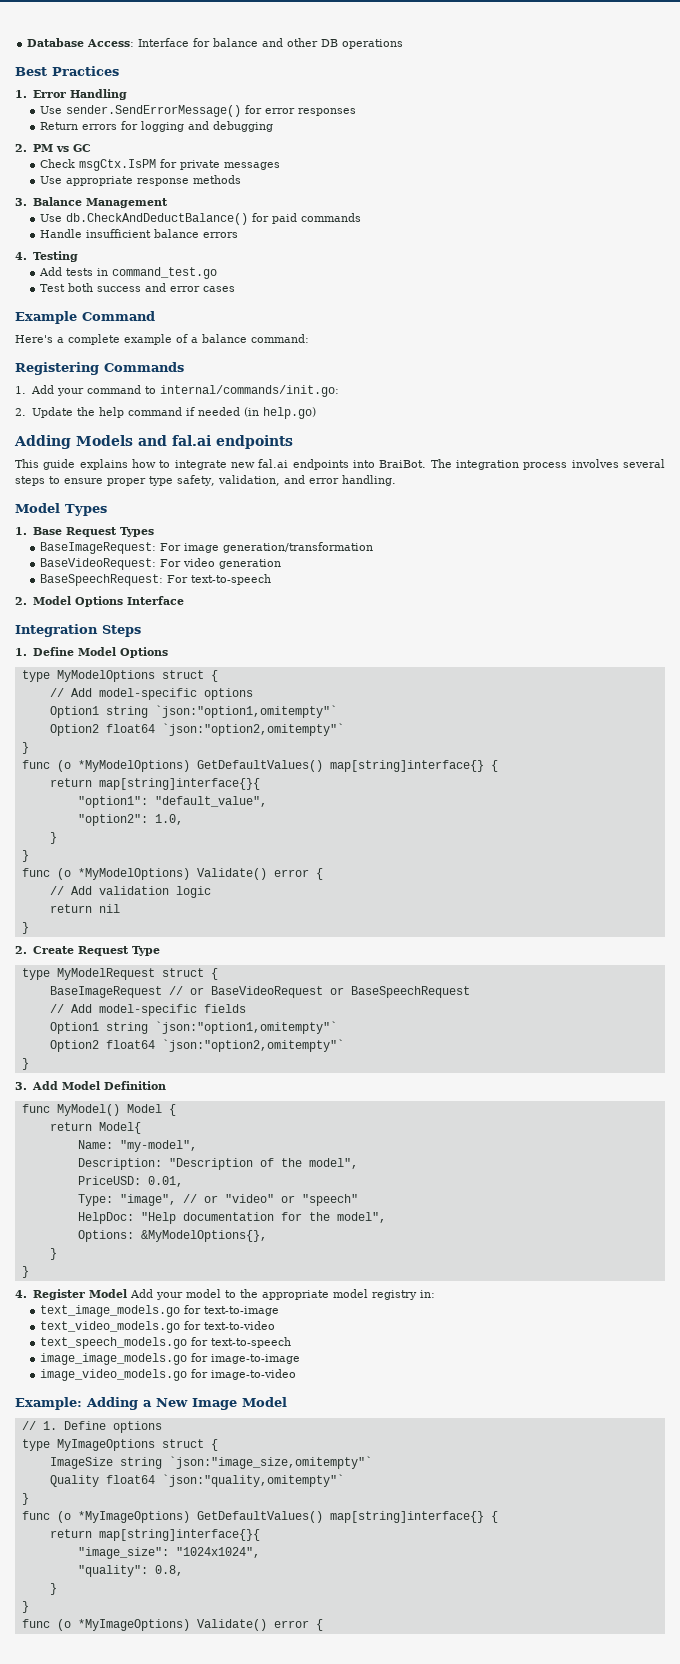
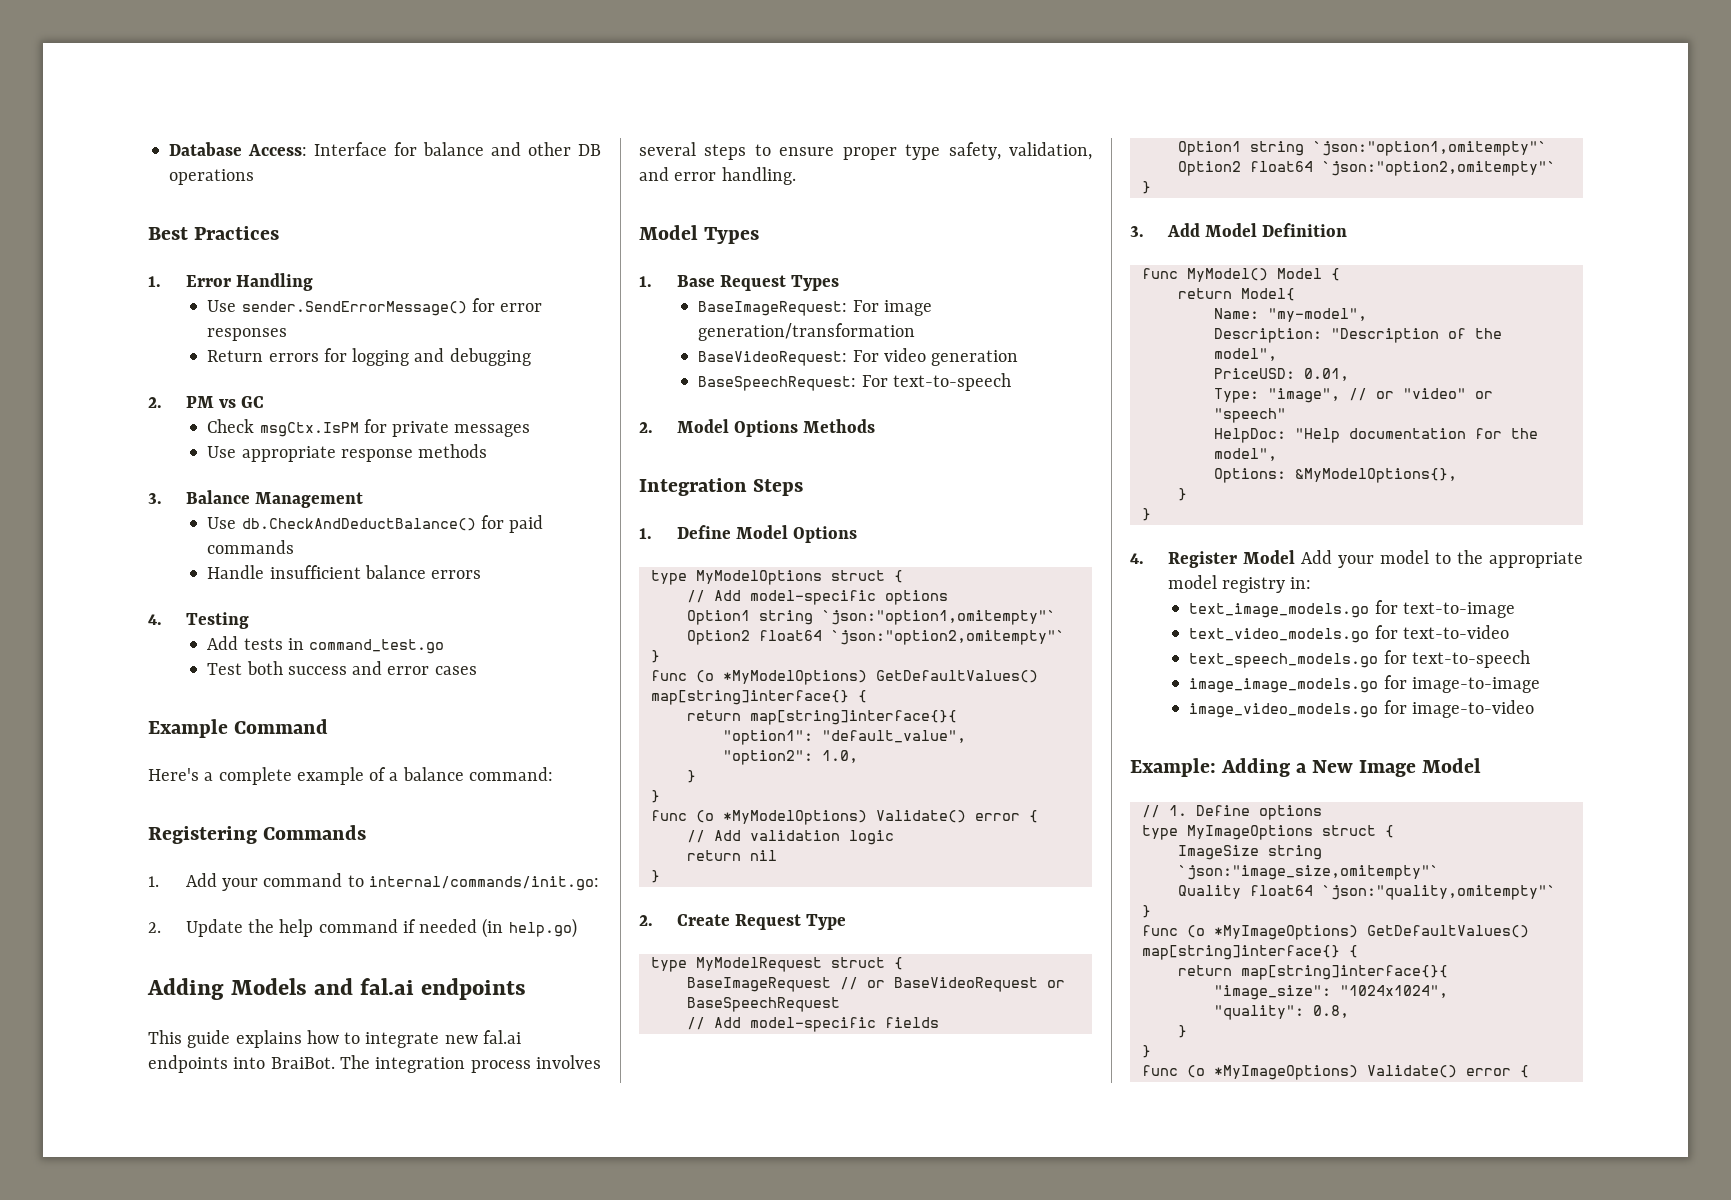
[126,596,184,605] Interface -> [803,419,876,433] Methods

